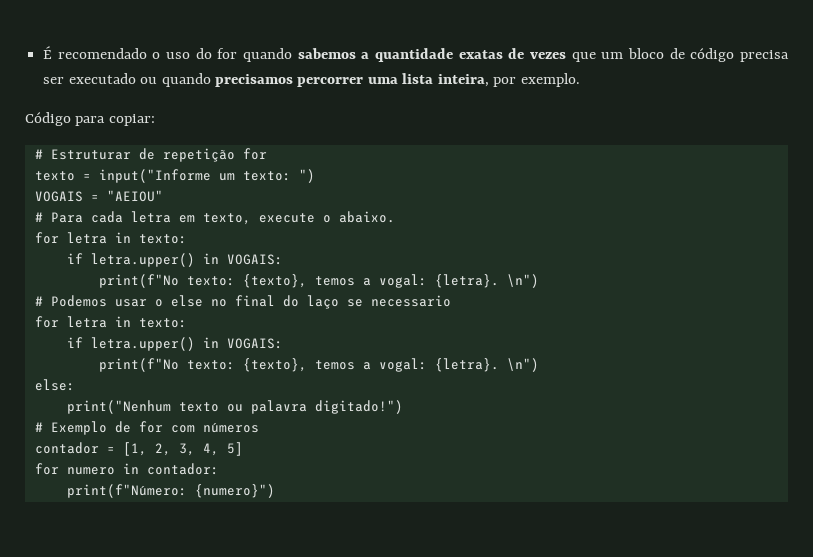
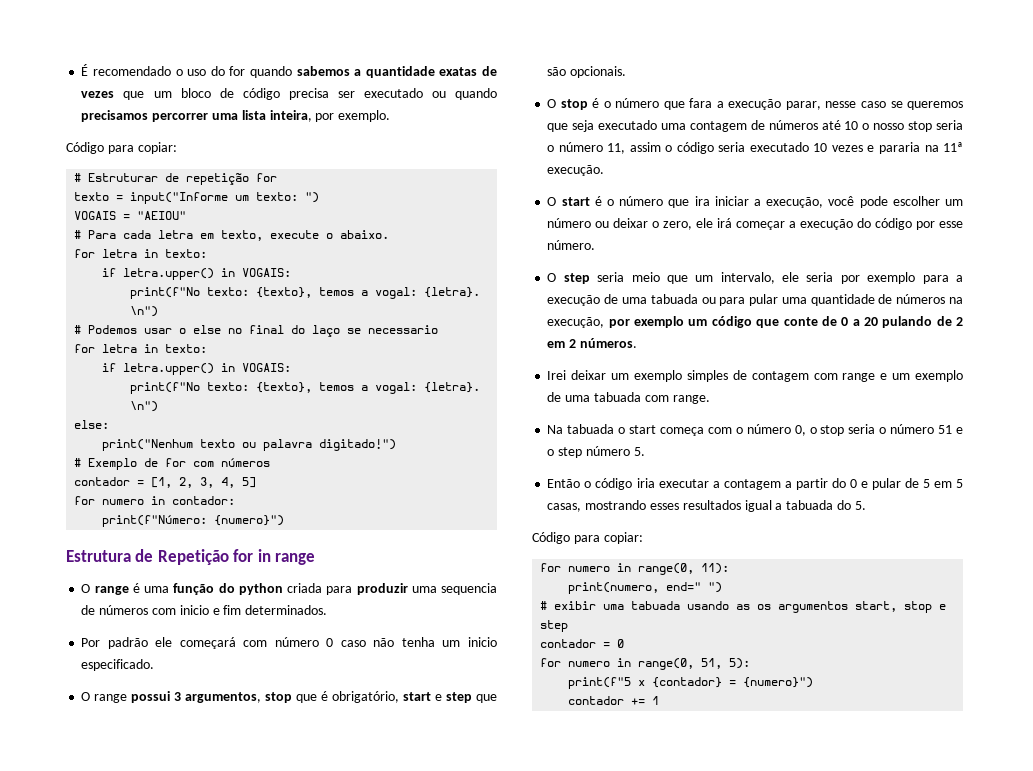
(275, 491) none -> [66,549,316,565] [81,583,498,595] [81,605,328,615] [81,637,497,649] [81,659,155,671] [81,691,497,703] [547,66,627,78] [547,98,963,110] [547,120,963,132] [547,142,963,154] [547,165,605,176] [547,196,963,208] [547,218,963,230] [547,240,596,250] [547,272,963,284] [547,294,963,306] [547,316,964,328] [547,338,637,348] [547,370,963,382] [547,392,710,404] [547,424,963,436] [547,446,645,458] [547,478,964,490] [547,500,866,512] [532,532,643,544] [540,563,730,575] [568,582,723,594] [540,601,947,613] [540,620,569,632] [540,639,625,648] [540,658,751,670] [568,677,814,689] [568,696,660,705] // Estrutura de Repetição for in range // O range é uma função do python criada para produzir uma sequencia de números com inicio e fim determinados. // Por padrão ele começará com número 0 caso não tenha um inicio especificado. // O range possui 3 argumentos, stop que é obrigatório, start e step que são opcionais. // O stop é o número que fara a execução parar, nesse caso se queremos que seja executado uma contagem de números até 10 o nosso stop seria o número 11, assim o código seria executado 10 vezes e pararia na 11ª execução. // O start é o número que ira iniciar a execução, você pode escolher um número ou deixar o zero, ele irá começar a execução do código por esse número. // O step seria meio que um intervalo, ele seria por exemplo para a execução de uma tabuada ou para pular uma quantidade de números na execução, por exemplo um código que conte de 0 a 20 pulando de 2 em 2 números. // Irei deixar um exemplo simples de contagem com range e um exemplo de uma tabuada com range. // Na tabuada o start começa com o número 0, o stop seria o número 51 e o step número 5. // Então o código iria executar a contagem a partir do 0 e pular de 5 em 5 casas, mostrando esses resultados igual a tabuada do 5. // Código para copiar: // for numero in range(0, 11): // print(numero, end=" ") // # exibir uma tabuada usando as os argumentos start, stop e step // contador = 0 // for numero in range(0, 51, 5): // print(f"5 x {contador} = {numero}") // contador += 1

